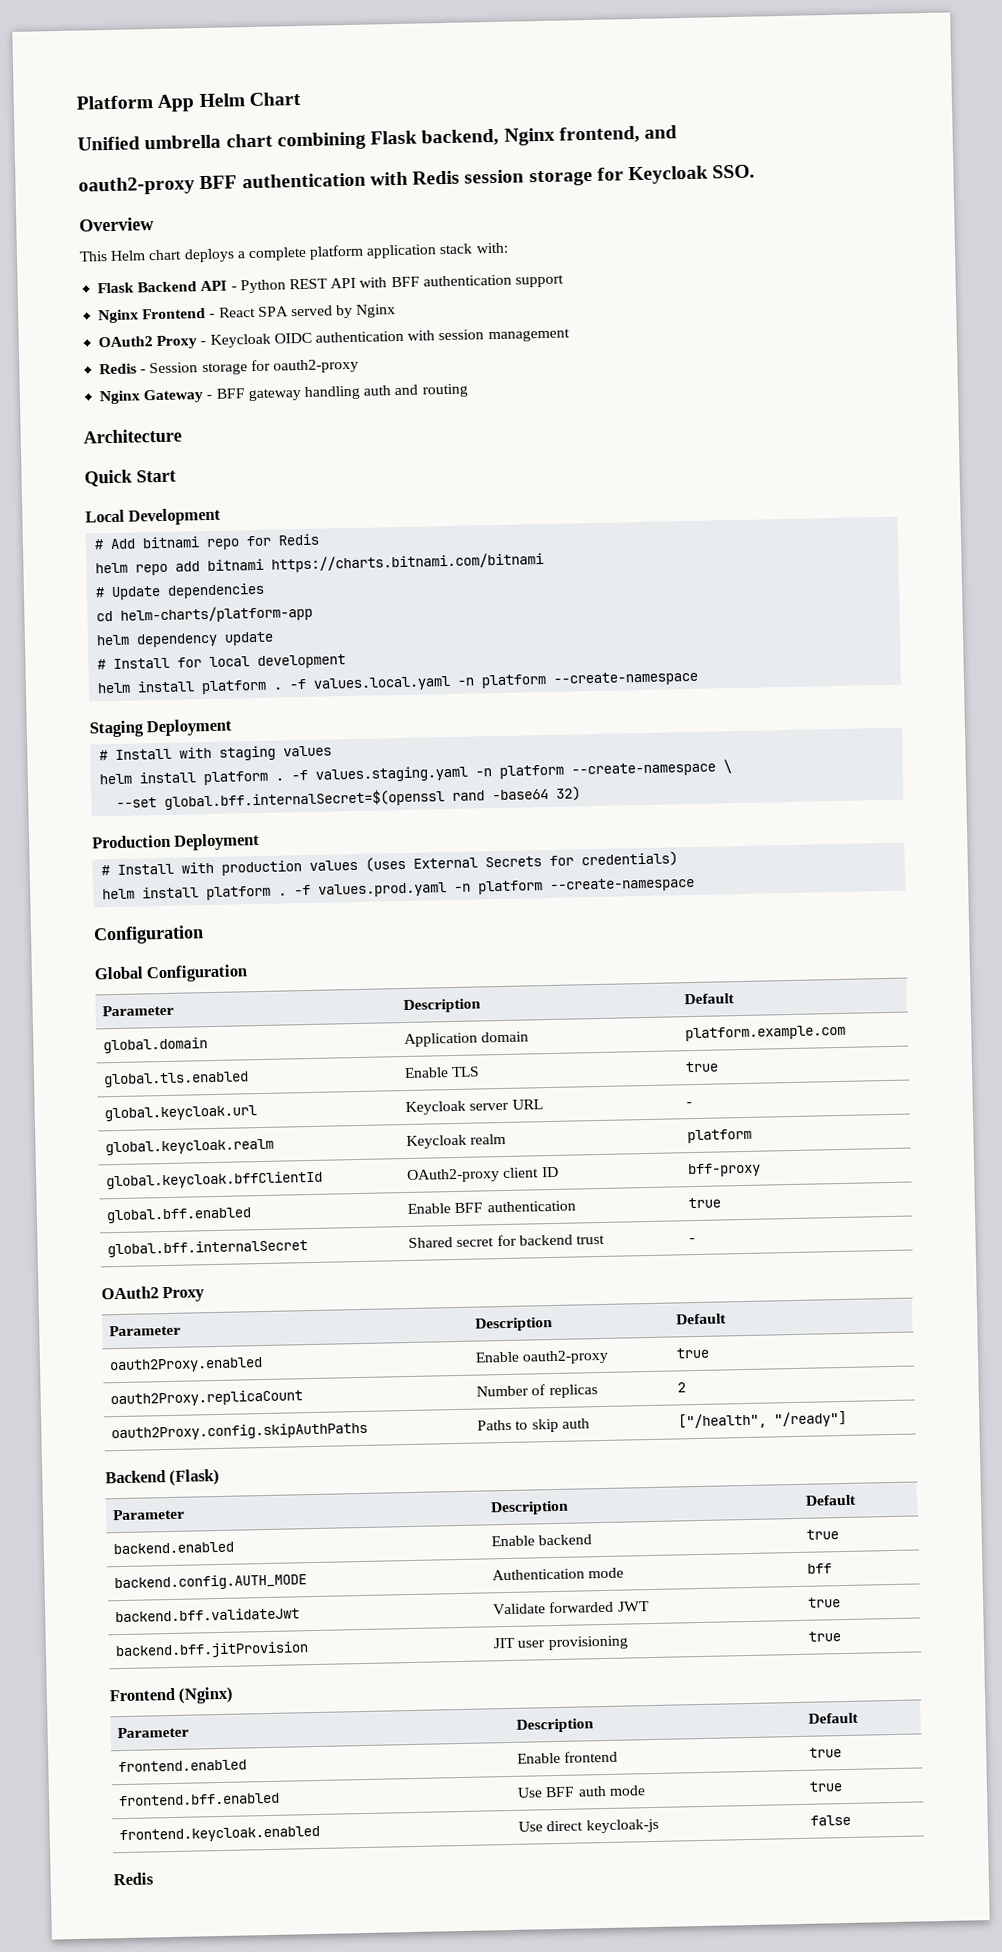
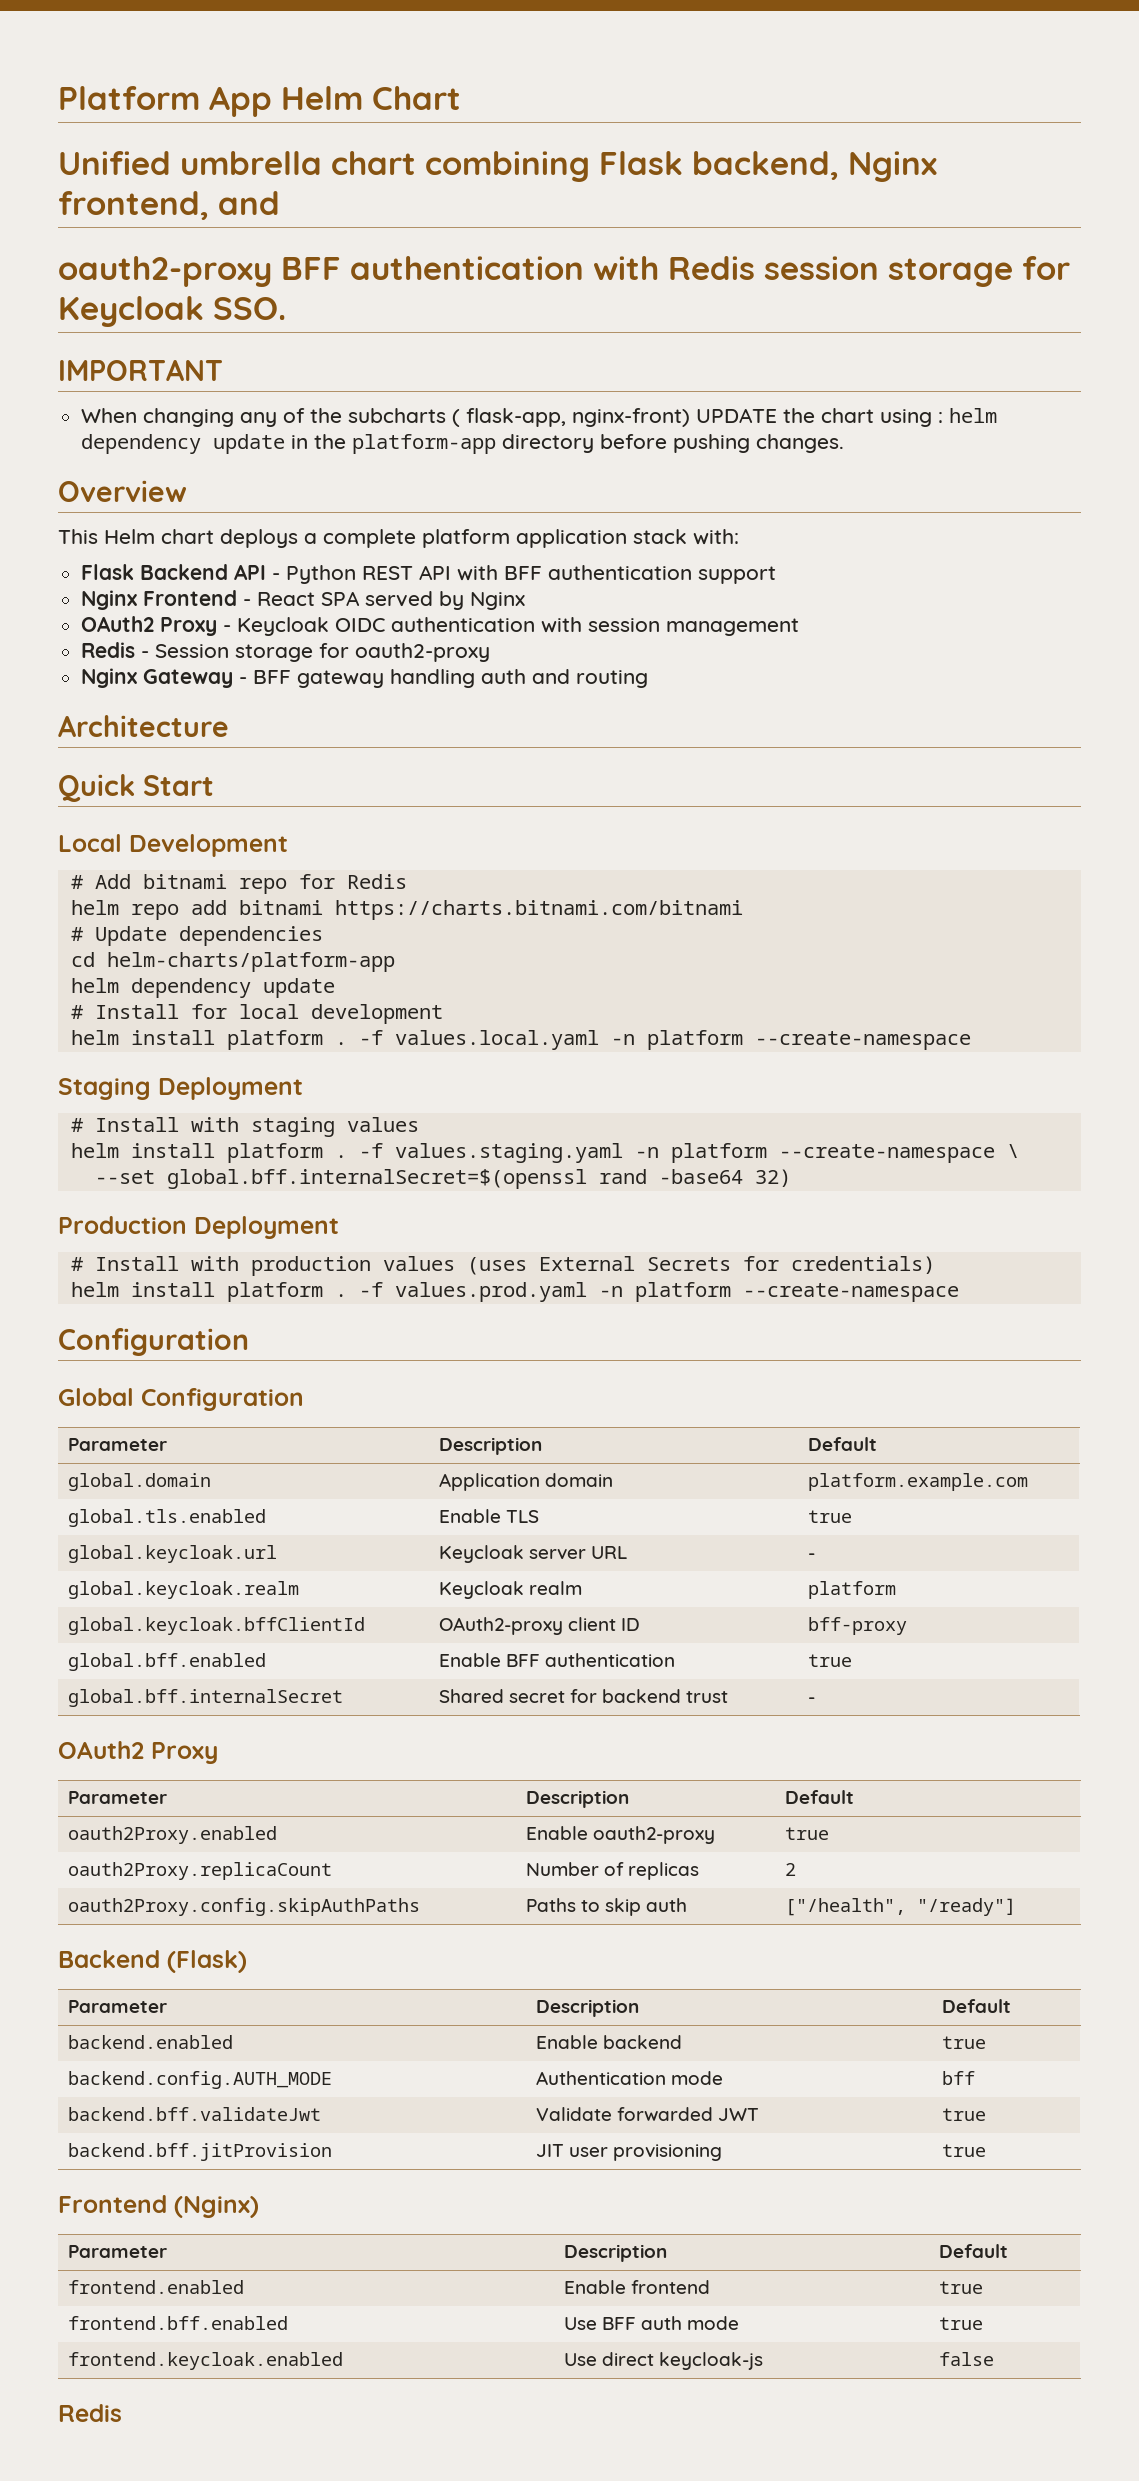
(756, 171) none -> [58,359,223,381] [81,408,998,427] [81,434,845,454] // IMPORTANT // When changing any of the subcharts ( flask-app, nginx-front) UPDATE the chart using : helm dependency update in the platform-app directory before pushing changes.

